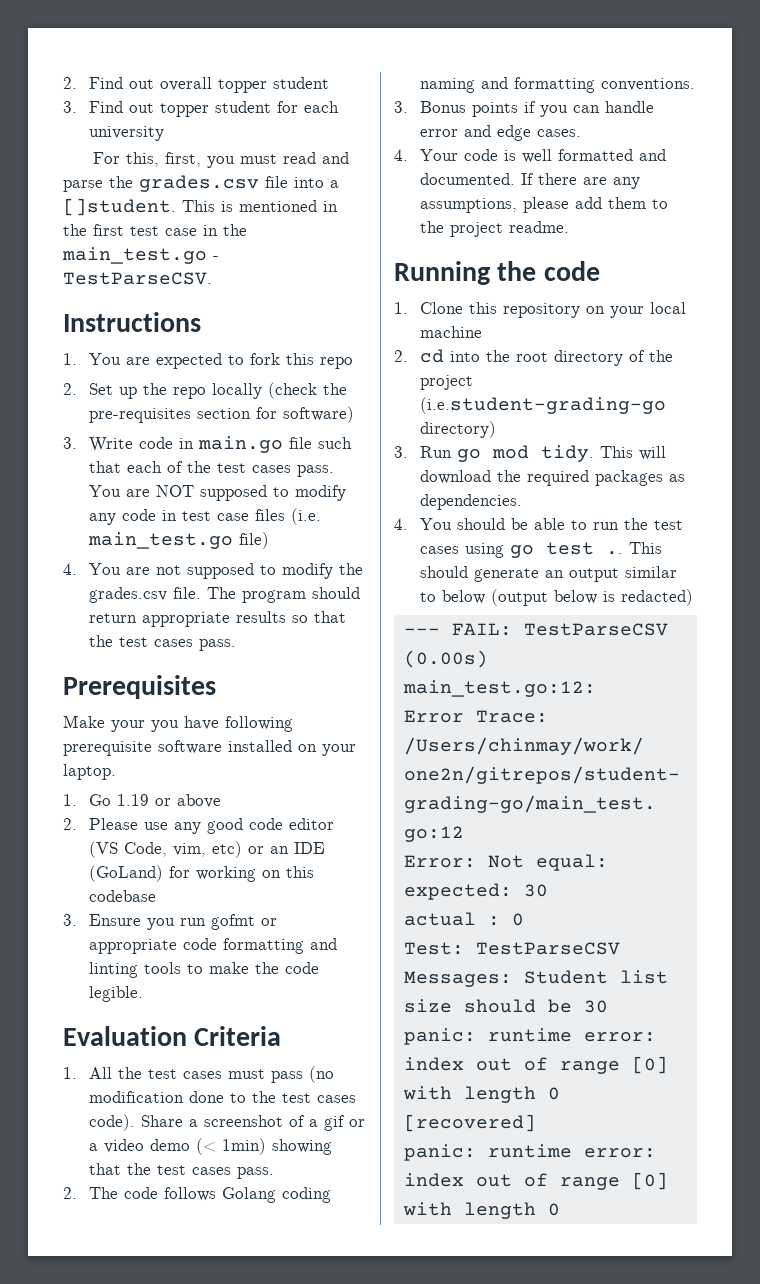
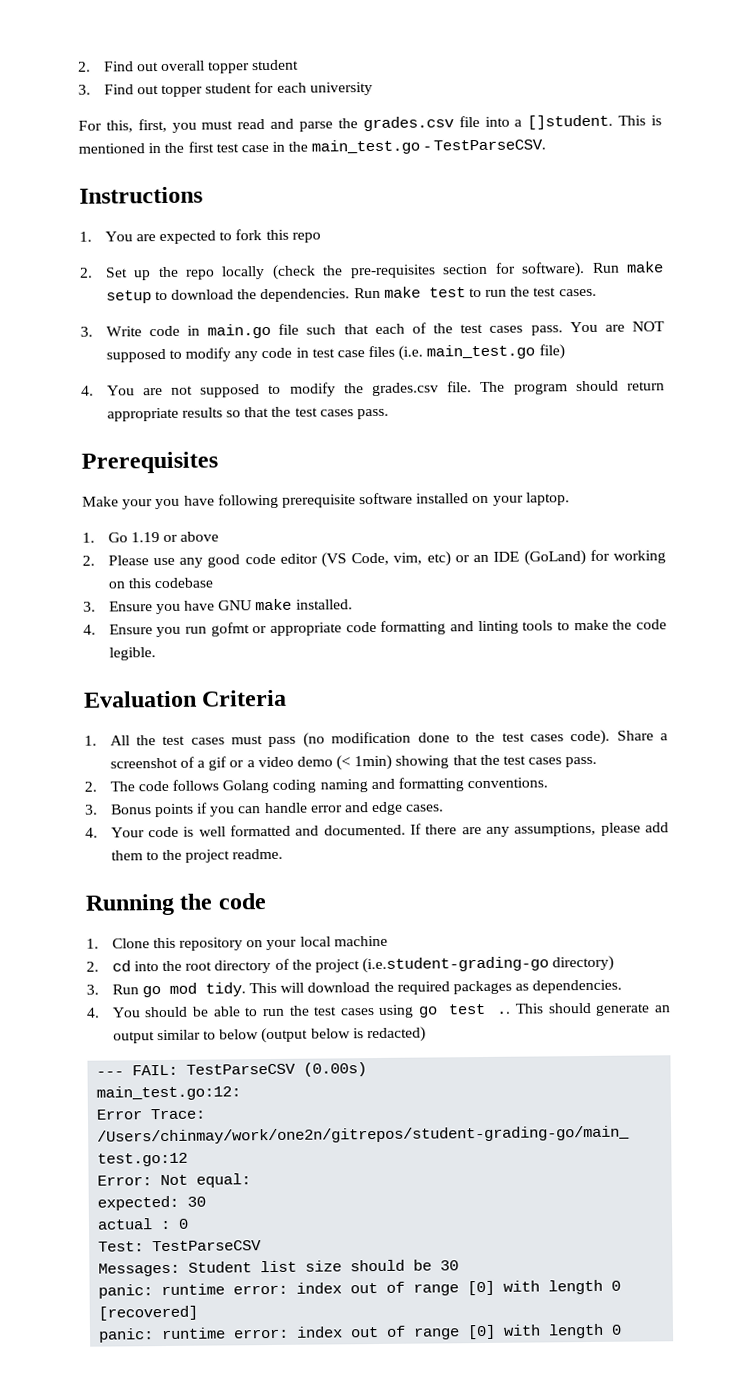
[283,406,355,423] software) -> [521,261,664,278] [105,286,597,304] software). Run make setup to download the dependencies. Run make test to run the test cases.
(176, 924) none -> [184,598,353,611] [83,624,182,638] have GNU make installed. // 4. Ensure you

